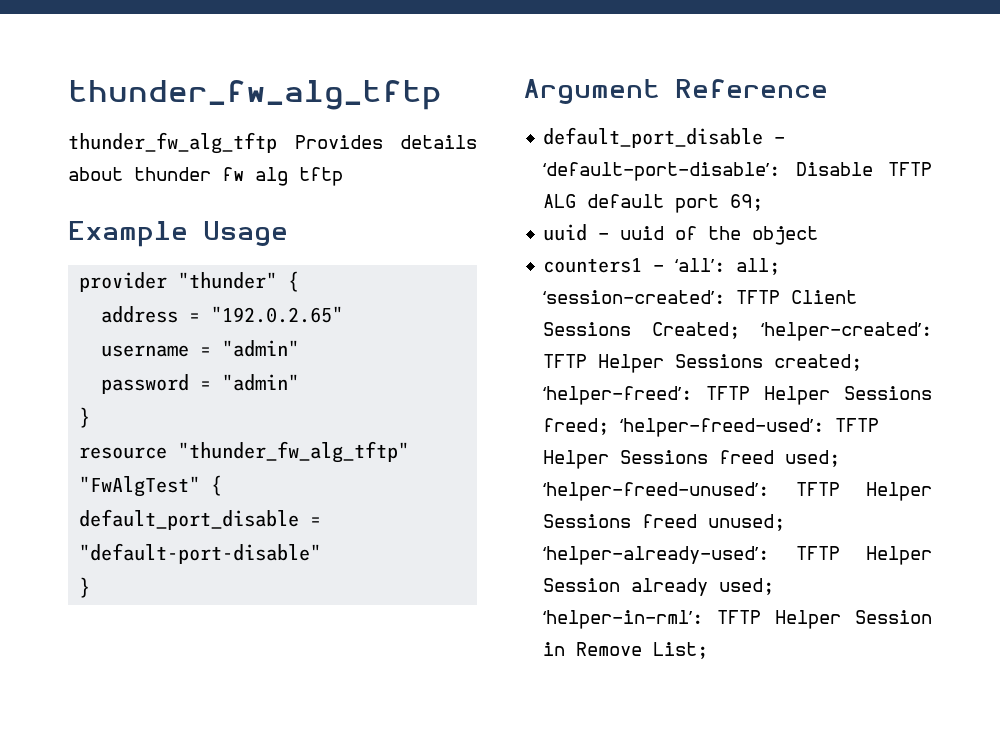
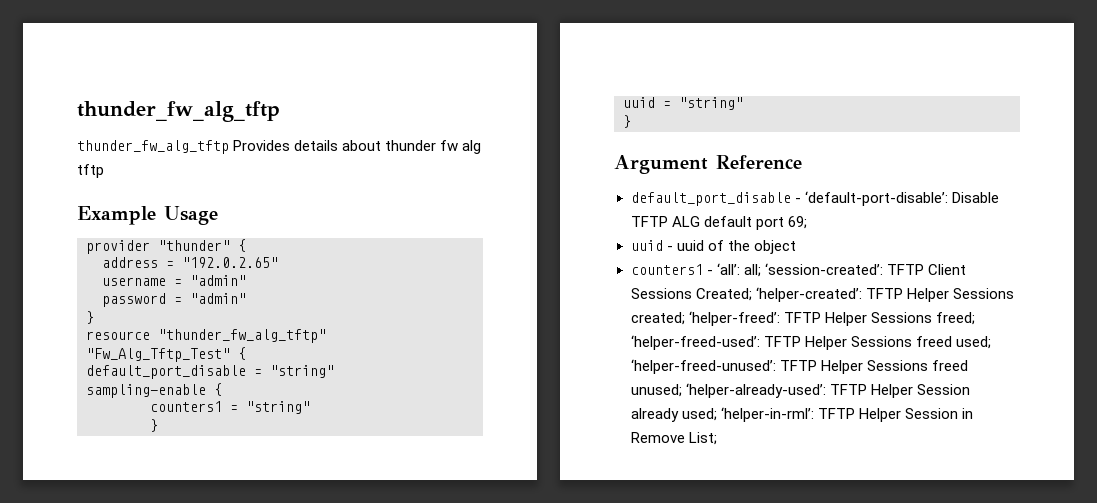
[79,476,201,497] "FwAlgTest" -> [86,348,230,362] "Fw_Alg_Tftp_Test"
[79,543,322,564] "default-port-disable" -> [270,365,334,378] [86,383,222,398] [150,401,310,414] [150,419,158,432] [623,97,743,110] "string" // sampling-enable { // counters1 = "string" // } // uuid = "string"

